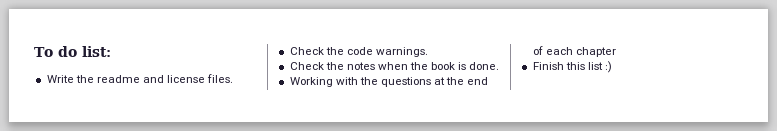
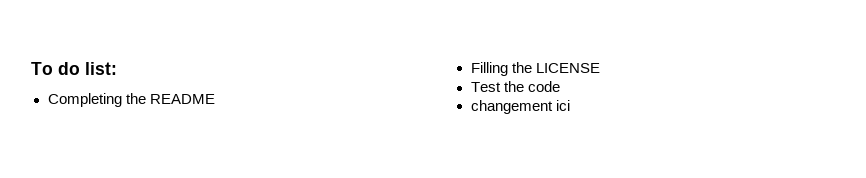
[46,74,234,83] [289,47,428,57] [289,62,500,70] [289,77,489,87] [532,46,616,57] [532,61,612,73] Write the readme and license files. // Check the code warnings. // Check the notes when the book is done. // Working with the questions at the end of each chapter // Finish this list :) -> [47,93,215,107] [470,62,600,76] [470,81,560,92] [470,100,570,114] Completing the README // Filling the LICENSE // Test the code // changement ici

